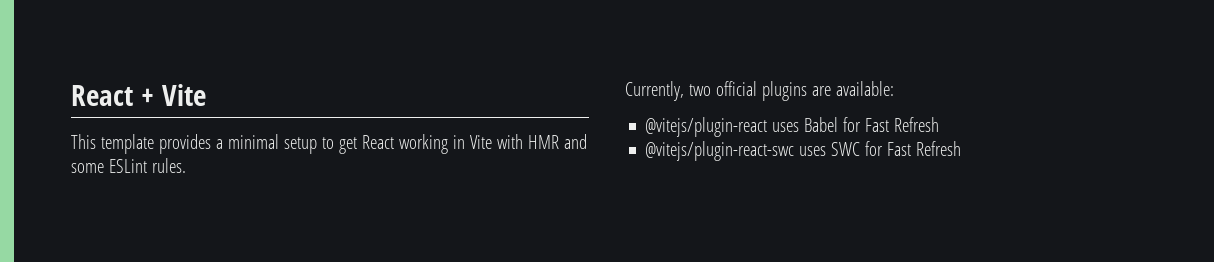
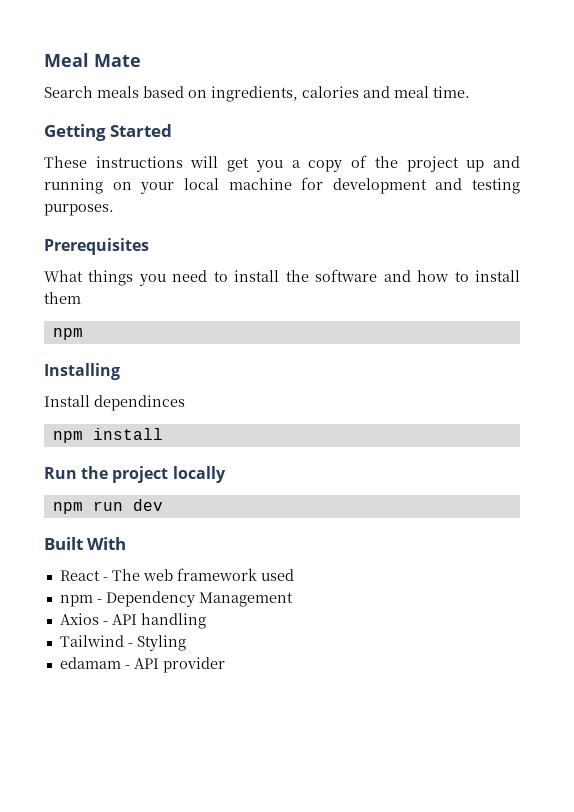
[71,84,206,106] [71,134,587,154] [71,158,186,173] [625,81,894,101] [645,117,940,137] [645,141,962,161] React + Vite // This template provides a minimal setup to get React working in Vite with HMR and some ESLint rules. // Currently, two official plugins are available: // @vitejs/plugin-react uses Babel for Fast Refresh // @vitejs/plugin-react-swc uses SWC for Fast Refresh -> [44,53,141,67] [44,86,470,102] [44,124,173,141] [44,155,520,172] [44,177,520,194] [44,204,114,216] [44,238,149,255] [44,269,520,286] [44,292,81,304] [52,328,83,340] [44,363,120,380] [44,395,185,411] [52,428,163,443] [44,466,226,483] [52,499,163,514] [44,537,127,550] [59,568,294,581] [59,591,293,607] [59,613,206,629] [59,635,186,651] [59,657,225,673] Meal Mate // Search meals based on ingredients, calories and meal time. // Getting Started // These instructions will get you a copy of the project up and running on your local machine for development and testing purposes. // Prerequisites // What things you need to install the software and how to install them // npm // Installing // Install dependinces // npm install // Run the project locally // npm run dev // Built With // React - The web framework used // npm - Dependency Management // Axios - API handling // Tailwind - Styling // edamam - API provider

